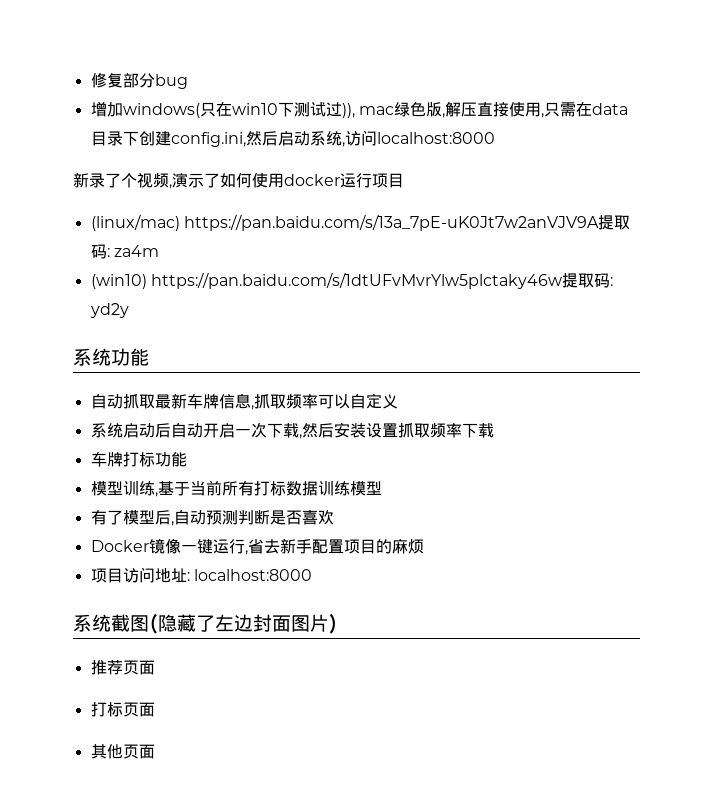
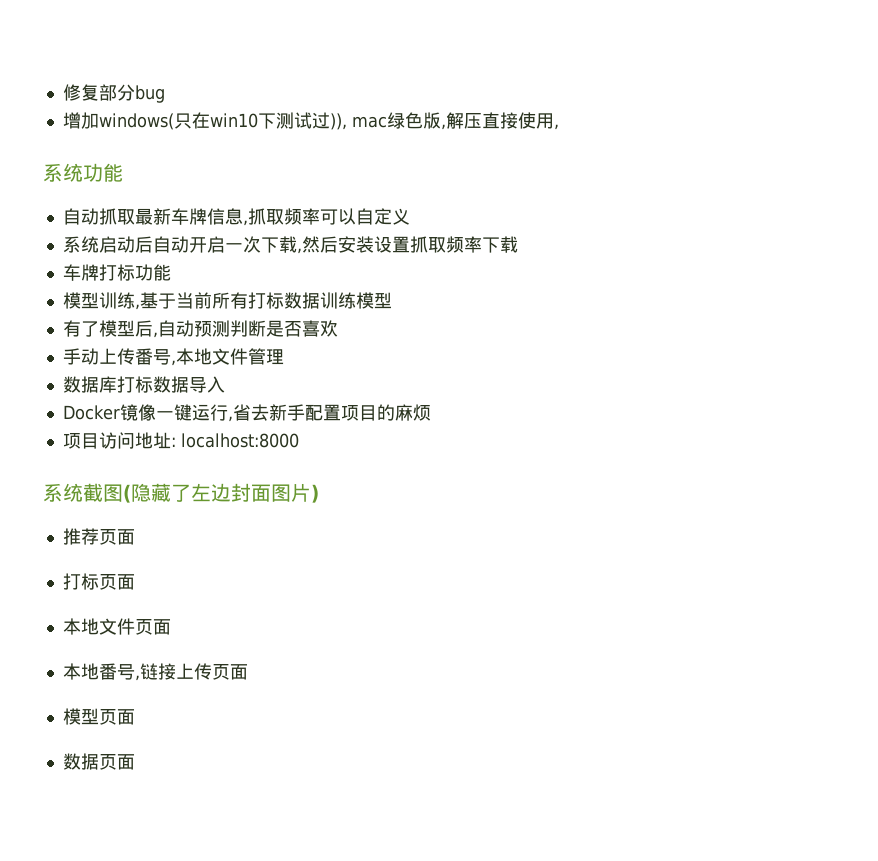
[543,102,628,117] [90,130,495,147] [73,172,404,189] [90,214,630,231] [90,244,159,259] [90,272,613,289] [89,303,129,318] 只需在data目录下创建config.ini,然后启动系统,访问localhost:8000 // 新录了个视频,演示了如何使用docker运行项目 // (linux/mac) https://pan.baidu.com/s/13a_7pE-uK0Jt7w2anVJV9A提取码: za4m // (win10) https://pan.baidu.com/s/1dtUFvMvrYlw5plctaky46w提取码: yd2y -> (559, 127) none
(334, 517) none -> [62,348,284,366] [62,376,225,393] // 手动上传番号,本地文件管理 // 数据库打标数据导入
[90,744,155,759] 其他页面 -> [62,618,171,635] [62,663,248,681] [62,708,135,725] [62,753,135,770] 本地文件页面 // 本地番号,链接上传页面 // 模型页面 // 数据页面

